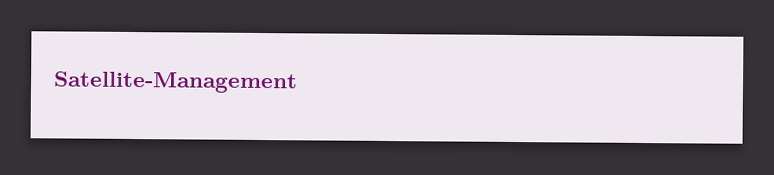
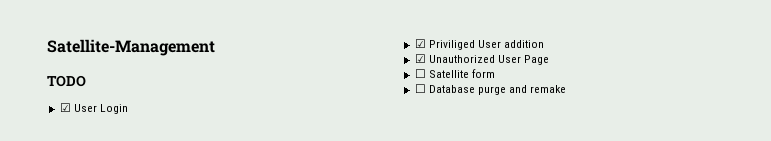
(298, 82) none -> [47,75,86,87] [59,103,128,114] [414,39,544,50] [414,54,549,65] [414,69,495,78] [414,84,567,95] // TODO // ☑ User Login // ☑ Priviliged User addition // ☑ Unauthorized User Page // ☐ Satellite form // ☐ Database purge and remake

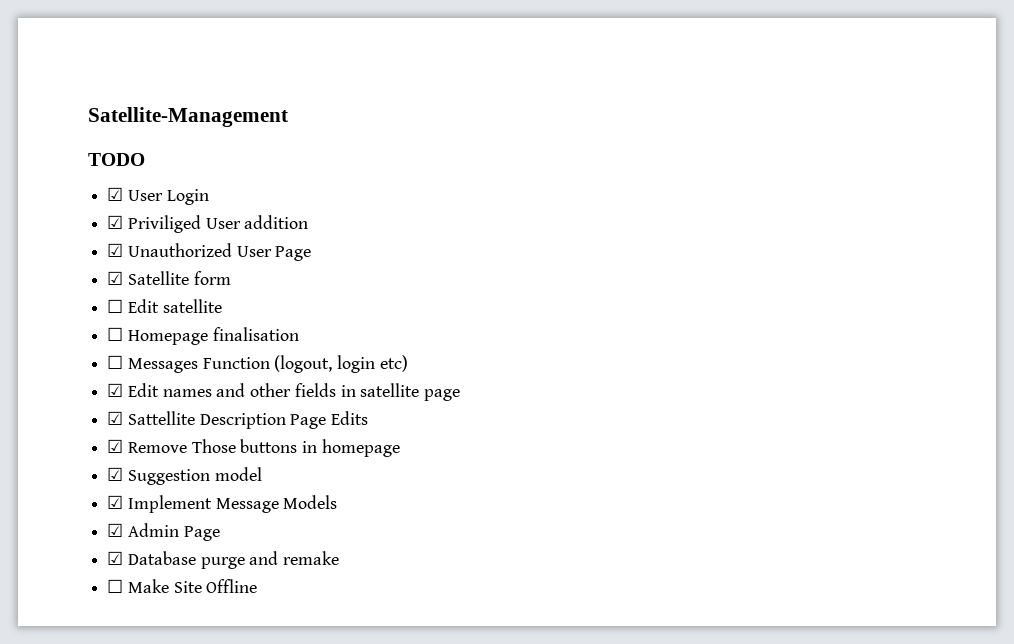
[414,69,426,78] ☐ -> [107,271,124,285] ☑
(426, 88) none -> [127,299,222,313] [107,327,299,345] [107,355,408,373] [107,383,461,401] [107,411,369,429] [107,439,400,457] [107,467,262,485] [107,495,338,513] [107,523,220,541] [107,551,124,565] Edit satellite // ☐ Homepage finalisation // ☐ Messages Function (logout, login etc) // ☑ Edit names and other fields in satellite page // ☑ Sattellite Description Page Edits // ☑ Remove Those buttons in homepage // ☑ Suggestion model // ☑ Implement Message Models // ☑ Admin Page // ☑
(567, 89) none -> [107,579,258,593] // ☐ Make Site Offline

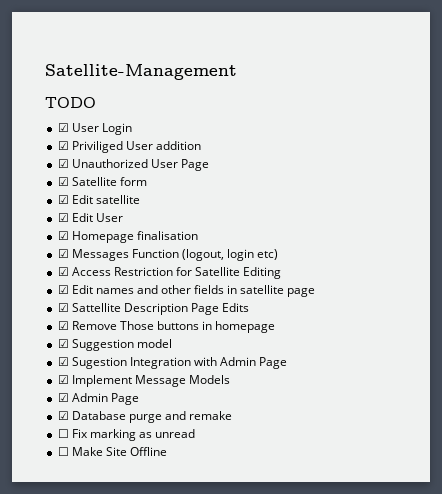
[107,299,124,313] ☐ -> [57,195,69,204] ☑
[107,327,124,341] ☐ -> [57,213,123,222] [57,231,69,240] ☑ Edit User // ☑
[107,355,124,369] ☐ -> [57,249,69,258] ☑
(408, 363) none -> [57,267,282,279] // ☑ Access Restriction for Satellite Editing
(262, 474) none -> [57,357,288,369] // ☑ Sugestion Integration with Admin Page
(340, 558) none -> [57,429,196,441] // ☐ Fix marking as unread

